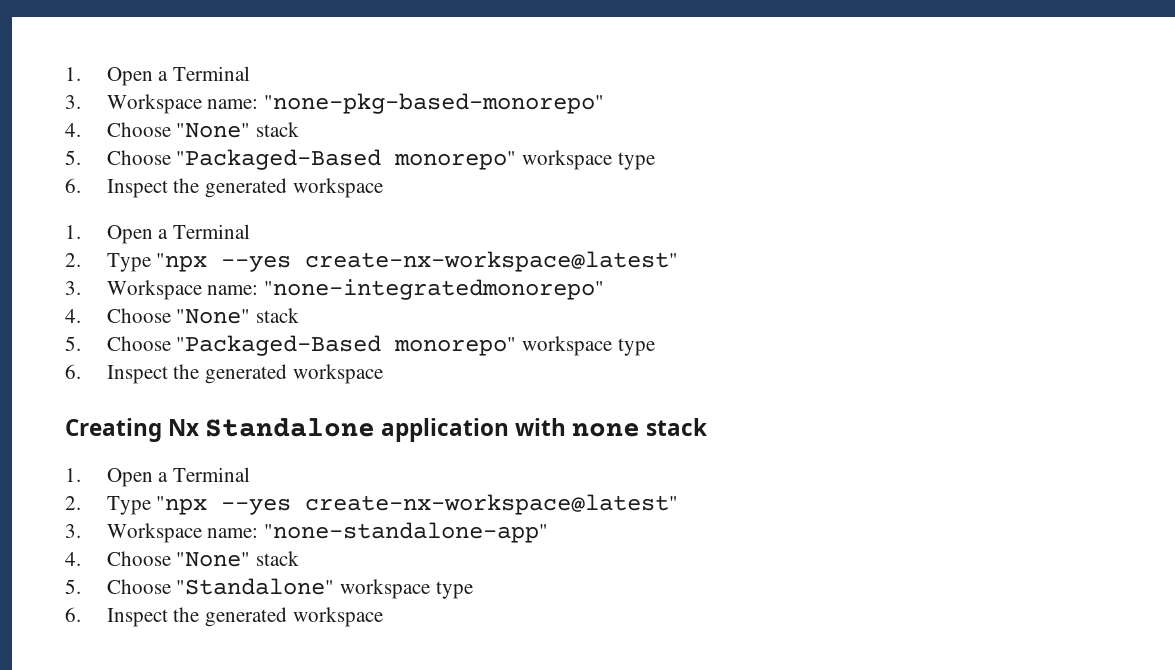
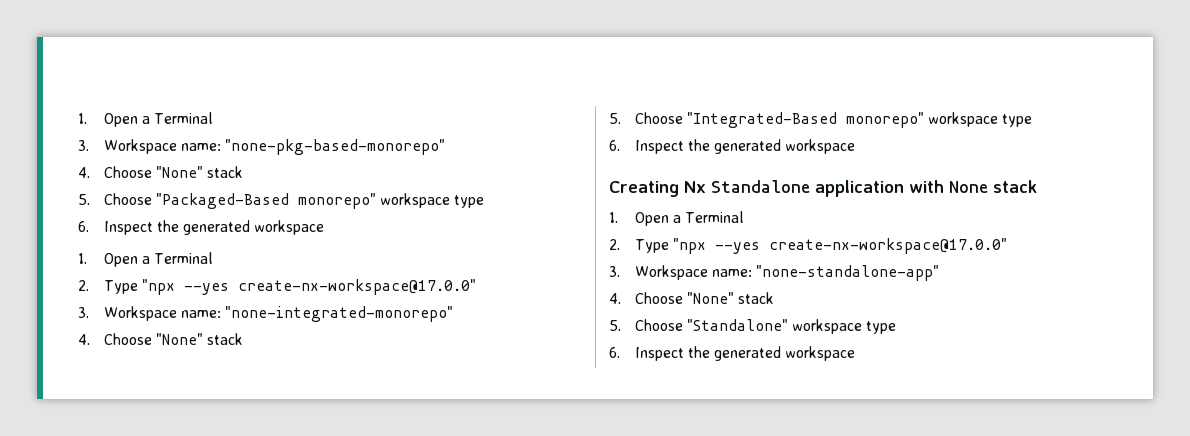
[305,251,679,272] [65,279,604,300] [65,308,299,324] [65,335,382,356] create-nx-workspace@latest" // 3. Workspace name: "none-integratedmonorepo" // 4. Choose "None" stack // 5. Choose "Packaged-Based -> [237,279,476,295] [78,306,454,322] [78,333,244,345] [609,112,837,128] create-nx-workspace@17.0.0" // 3. Workspace name: "none-integrated-monorepo" // 4. Choose "None" stack // 5. Choose "Integrated-Based
[515,418,641,437] with none -> [909,180,988,193] with None
[305,494,679,515] create-nx-workspace@latest" -> [768,238,1007,254] create-nx-workspace@17.0.0"

